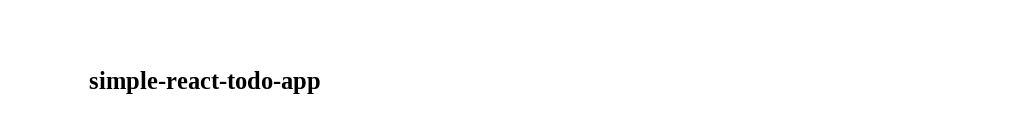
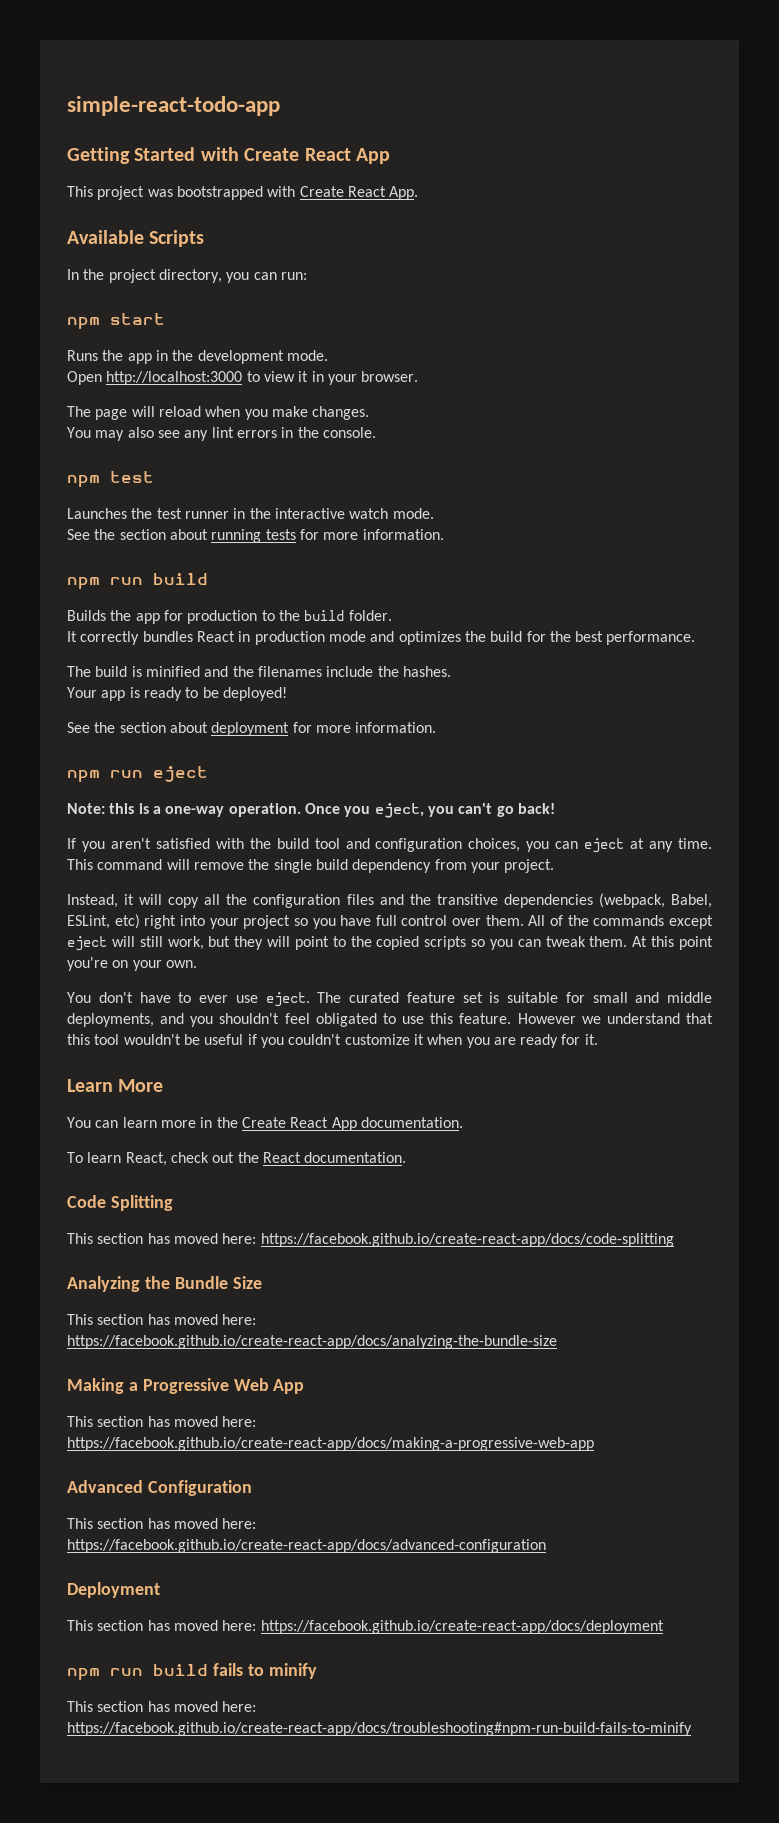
(321, 82) none -> [67,147,390,164] [67,186,419,200] [67,230,205,247] [67,269,307,283] [67,313,165,329] [67,350,328,364] [67,371,419,385] [67,406,370,420] [67,427,376,441] [67,471,154,487] [67,508,434,519] [67,529,444,543] [67,573,208,589] [67,610,392,624] [67,631,696,645] [67,666,451,677] [67,687,287,701] [67,722,437,736] [67,766,208,782] [67,803,555,818] [67,838,712,853] [67,859,555,873] [67,893,713,908] [67,914,713,929] [67,936,714,951] [67,957,197,971] [67,992,712,1007] [67,1013,713,1027] [67,1034,598,1048] [67,1079,164,1092] [67,1117,463,1131] [67,1152,407,1166] [67,1195,173,1211] [67,1233,674,1247] [67,1276,262,1292] [67,1314,257,1325] [67,1335,557,1349] [67,1378,305,1394] [67,1416,257,1427] [67,1437,594,1451] [67,1480,252,1496] [67,1518,257,1529] [67,1539,546,1553] [67,1582,160,1598] [67,1620,664,1634] [67,1663,317,1680] [67,1701,257,1712] [67,1722,692,1736] // Getting Started with Create React App // This project was bootstrapped with Create React App. // Available Scripts // In the project directory, you can run: // npm start // Runs the app in the development mode. // Open http://localhost:3000 to view it in your browser. // The page will reload when you make changes. // You may also see any lint errors in the console. // npm test // Launches the test runner in the interactive watch mode. // See the section about running tests for more information. // npm run build // Builds the app for production to the build folder. // It correctly bundles React in production mode and optimizes the build for the best performance. // The build is minified and the filenames include the hashes. // Your app is ready to be deployed! // See the section about deployment for more information. // npm run eject // Note: this is a one-way operation. Once you eject, you can't go back! // If you aren't satisfied with the build tool and configuration choices, you can eject at any time. This command will remove the single build dependency from your project. // Instead, it will copy all the configuration files and the transitive dependencies (webpack, Babel, ESLint, etc) right into your project so you have full control over them. All of the commands except eject will still work, but they will point to the copied scripts so you can tweak them. At this point you're on your own. // You don't have to ever use eject. The curated feature set is suitable for small and middle deployments, and you shouldn't feel obligated to use this feature. However we understand that this tool wouldn't be useful if you couldn't customize it when you are ready for it. // Learn More // You can learn more in the Create React App documentation. // To learn React, check out the React documentation. // Code Splitting // This section has moved here: https://facebook.github.io/create-react-app/docs/code-splitting // Analyzing the Bundle Size // This section has moved here: https://facebook.github.io/create-react-app/docs/analyzing-the-bundle-size // Making a Progressive Web App // This section has moved here: https://facebook.github.io/create-react-app/docs/making-a-progressive-web-app // Advanced Configuration // This section has moved here: https://facebook.github.io/create-react-app/docs/advanced-configuration // Deployment // This section has moved here: https://facebook.github.io/create-react-app/docs/deployment // npm run build fails to minify // This section has moved here: https://facebook.github.io/create-react-app/docs/troubleshooting#npm-run-build-fails-to-minify

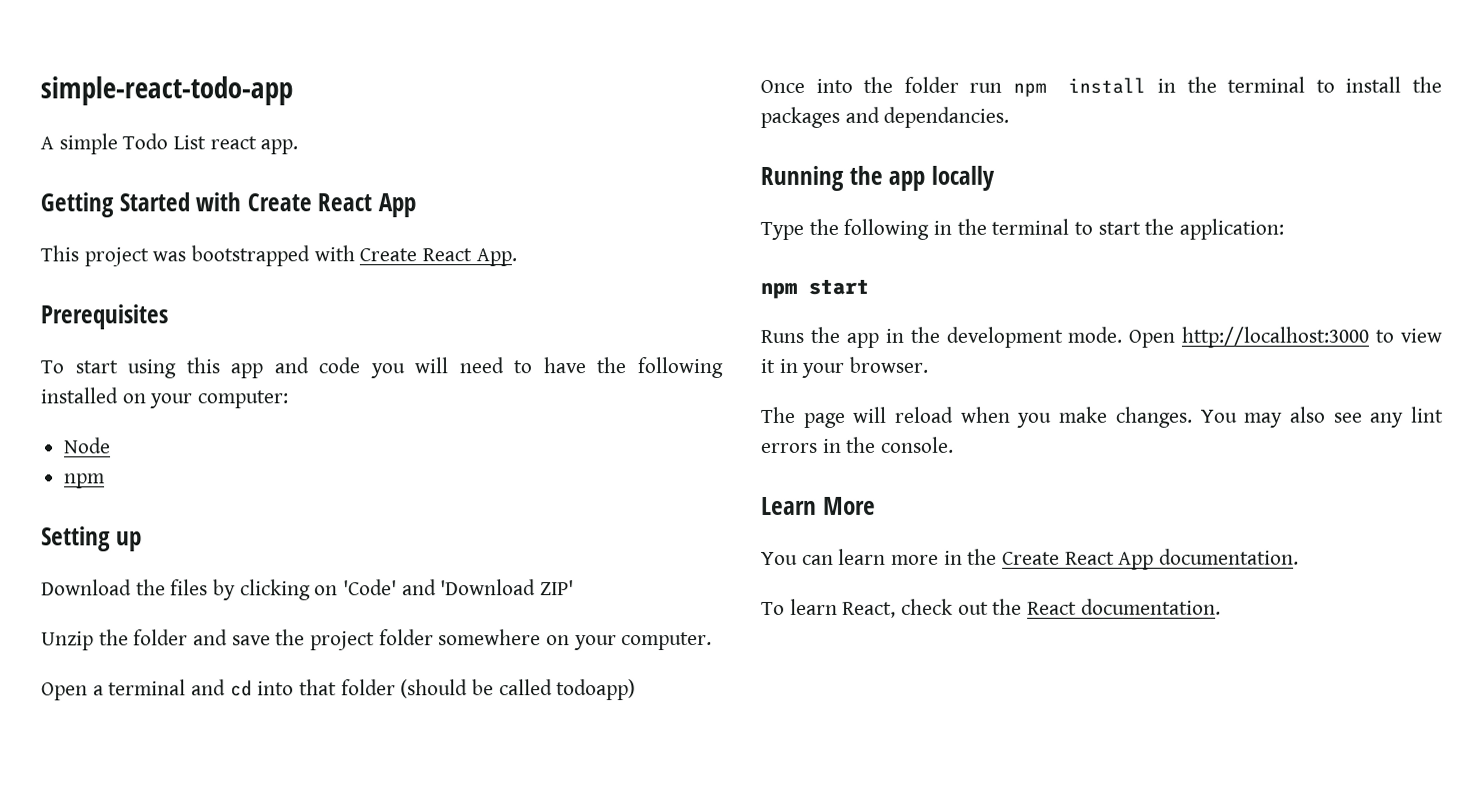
(280, 106) none -> [40,133,299,155] // A simple Todo List react app.
[67,230,205,247] [67,269,307,283] Available Scripts // In the project directory, you can run: -> [40,304,168,330] [40,357,724,379] [40,387,290,409] [64,437,112,454] [64,473,106,489] [41,526,142,552] [41,579,575,601] [41,629,713,651] [41,679,637,701] [760,76,1443,97] [760,106,1010,128] [760,165,995,191] [760,218,1285,240] Prerequisites // To start using this app and code you will need to have the following installed on your computer: // Node // npm // Setting up // Download the files by clicking on 'Code' and 'Download ZIP' // Unzip the folder and save the project folder somewhere on your computer. // Open a terminal and cd into that folder (should be called todoapp) // Once into the folder run npm install in the terminal to install the packages and dependancies. // Running the app locally // Type the following in the terminal to start the application:
(328, 355) // -> (1123, 334) none
(370, 413) // -> (1193, 417) none
[67,471,154,487] [67,508,434,519] [67,529,444,543] [67,573,208,589] [67,610,392,624] [67,631,696,645] [67,666,451,677] [67,687,287,701] [67,722,437,736] [67,766,208,782] [67,803,555,818] [67,838,712,853] [67,859,555,873] [67,893,713,908] [67,914,713,929] [67,936,714,951] [67,957,197,971] [67,992,712,1007] [67,1013,713,1027] [67,1034,598,1048] // npm test // Launches the test runner in the interactive watch mode. // See the section about running tests for more information. // npm run build // Builds the app for production to the build folder. // It correctly bundles React in production mode and optimizes the build for the best performance. // The build is minified and the filenames include the hashes. // Your app is ready to be deployed! // See the section about deployment for more information. // npm run eject // Note: this is a one-way operation. Once you eject, you can't go back! // If you aren't satisfied with the build tool and configuration choices, you can eject at any time. This command will remove the single build dependency from your project. // Instead, it will copy all the configuration files and the transitive dependencies (webpack, Babel, ESLint, etc) right into your project so you have full control over them. All of the commands except eject will still work, but they will point to the copied scripts so you can tweak them. At this point you're on your own. // You don't have to ever use eject. The curated feature set is suitable for small and middle deployments, and you shouldn't feel obligated to use this feature. However we understand that this tool wouldn't be useful if you couldn't customize it when you are ready for it. -> (955, 444) none
[67,1195,173,1211] [67,1233,674,1247] [67,1276,262,1292] [67,1314,257,1325] [67,1335,557,1349] [67,1378,305,1394] [67,1416,257,1427] [67,1437,594,1451] [67,1480,252,1496] [67,1518,257,1529] [67,1539,546,1553] [67,1582,160,1598] [67,1620,664,1634] [67,1663,317,1680] [67,1701,257,1712] [67,1722,692,1736] // Code Splitting // This section has moved here: https://facebook.github.io/create-react-app/docs/code-splitting // Analyzing the Bundle Size // This section has moved here: https://facebook.github.io/create-react-app/docs/analyzing-the-bundle-size // Making a Progressive Web App // This section has moved here: https://facebook.github.io/create-react-app/docs/making-a-progressive-web-app // Advanced Configuration // This section has moved here: https://facebook.github.io/create-react-app/docs/advanced-configuration // Deployment // This section has moved here: https://facebook.github.io/create-react-app/docs/deployment // npm run build fails to minify // This section has moved here: https://facebook.github.io/create-react-app/docs/troubleshooting#npm-run-build-fails-to-minify -> (1221, 606) none

